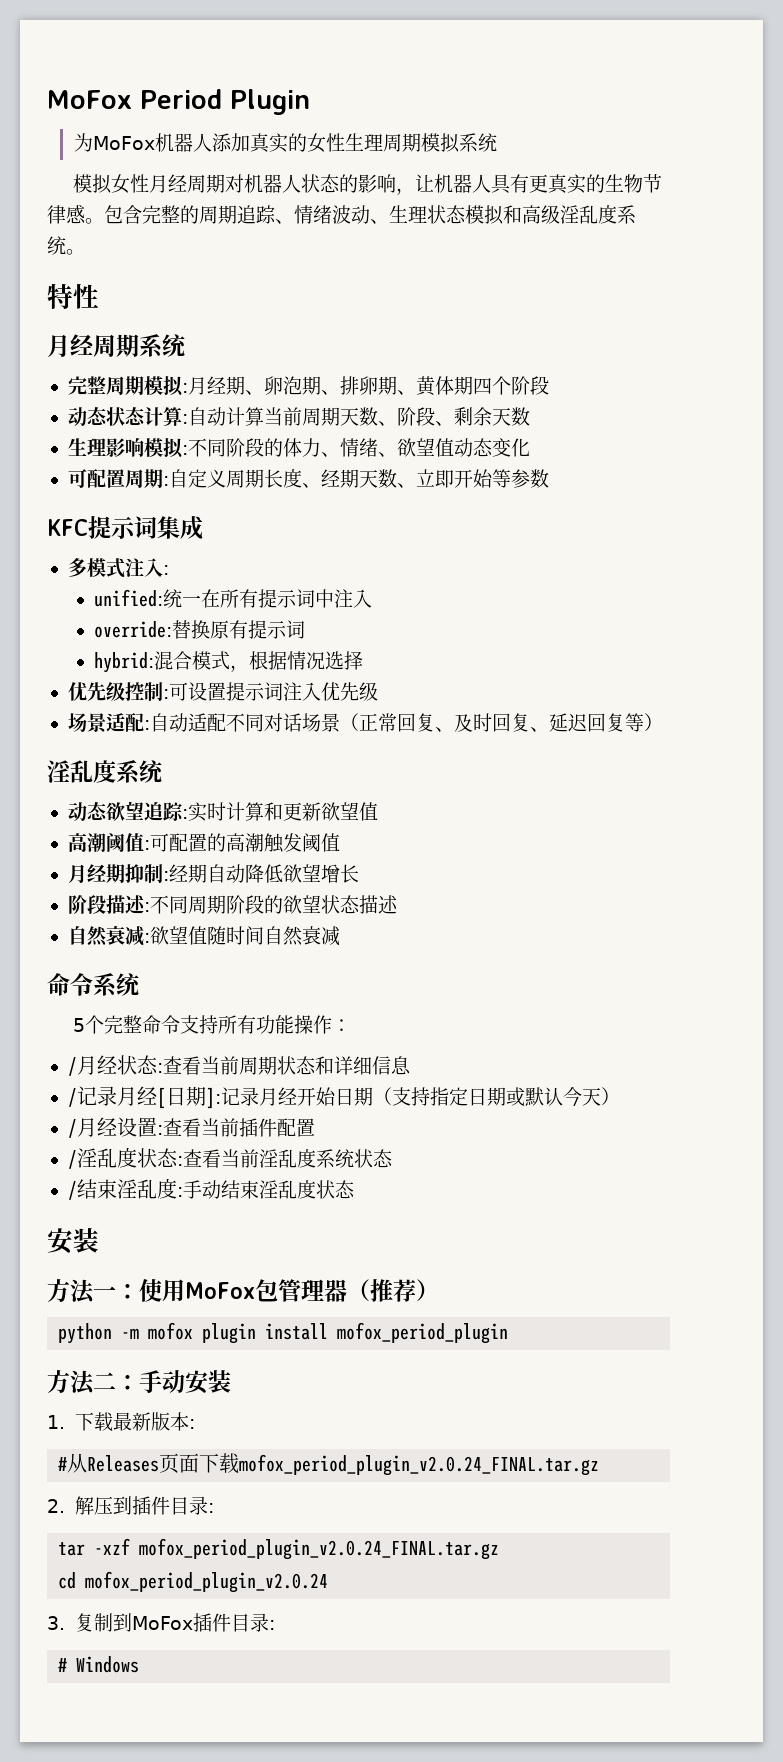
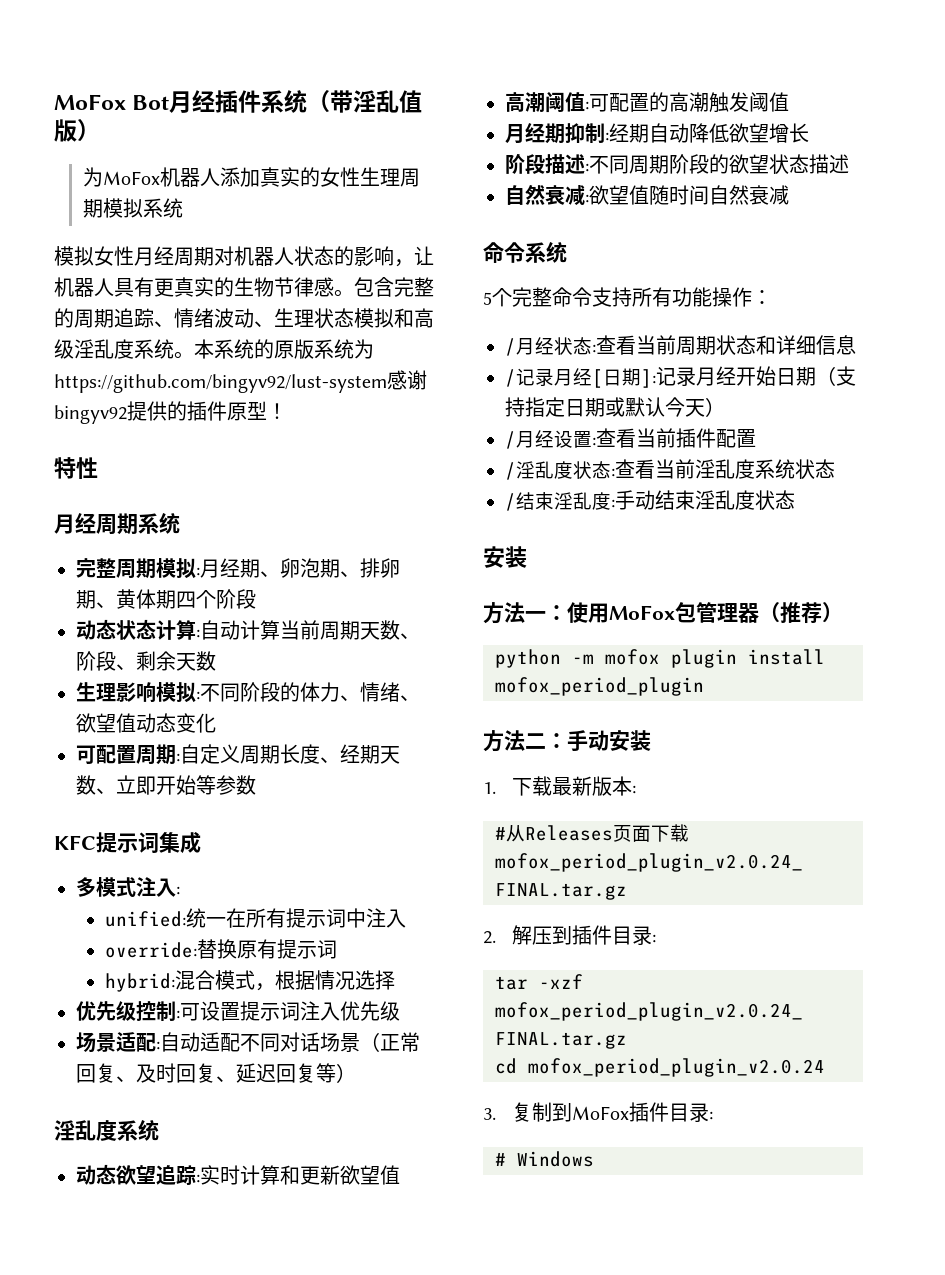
[47,89,310,115] MoFox Period Plugin -> [54,90,423,113] [54,119,100,142] MoFox Bot月经插件系统（带淫乱值版）
(85, 252) none -> [194,339,374,359] [54,370,427,393] [54,401,287,424] 本系统的原版系统为https://github.com/bingyv92/lust-system感谢bingyv92提供的插件原型！

